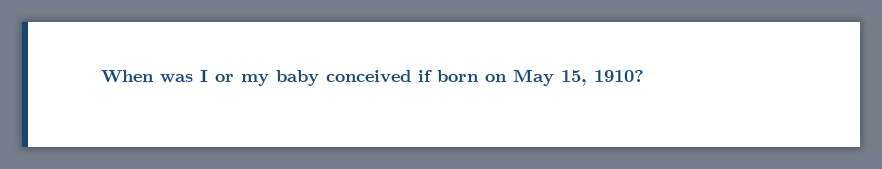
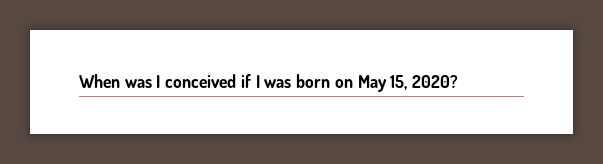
[215,70,432,86] or my baby conceived if -> [165,74,292,88] conceived if I was
[594,70,644,82] 1910? -> [411,75,458,88] 2020?

